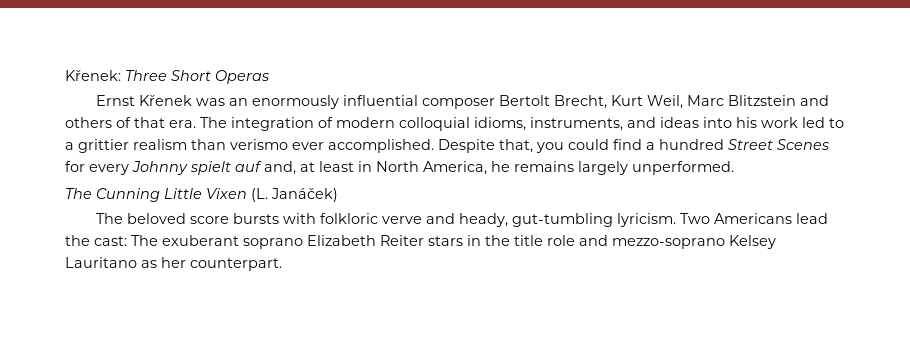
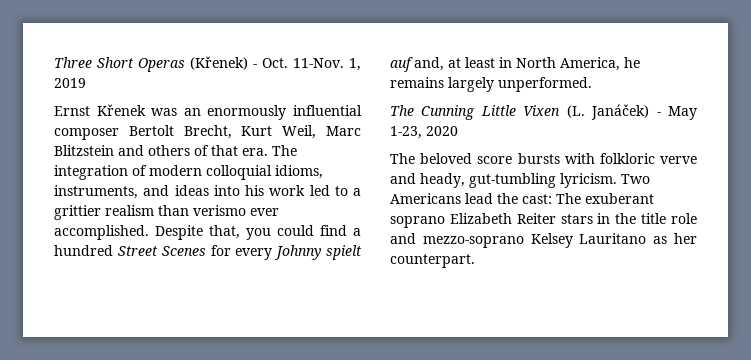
[65,70,121,81] Křenek: -> (54, 62) none
(269, 77) none -> [190,56,361,71] [54,78,86,88] (Křenek) - Oct. 11-Nov. 1, 2019
(338, 195) none -> [656,106,697,120] [390,126,458,139] - May 1-23, 2020

